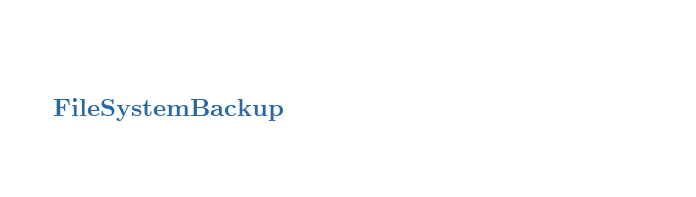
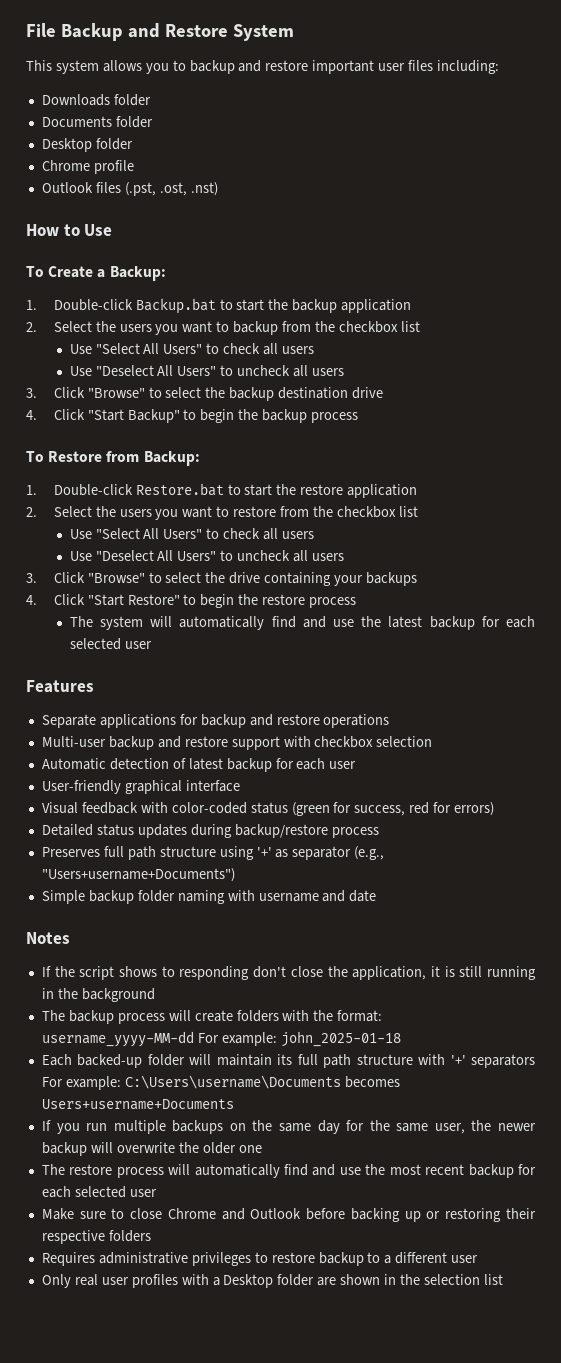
[53,98,284,121] FileSystemBackup -> [26,23,294,41] [26,60,500,74] [41,94,151,106] [41,116,153,128] [41,138,133,152] [41,160,134,174] [41,182,218,196] [26,224,113,236] [26,266,166,281] [26,298,412,314] [26,321,420,335] [69,343,315,355] [69,365,345,377] [26,387,384,401] [26,409,359,423] [26,451,200,466] [26,483,418,498] [26,506,418,520] [69,528,315,540] [69,550,345,562] [26,572,418,586] [26,594,357,608] [69,616,536,630] [69,638,152,650] [26,680,94,693] [41,714,390,728] [41,736,433,750] [41,758,357,772] [41,780,240,794] [41,802,495,816] [41,824,379,838] [41,846,385,860] [41,868,235,882] [41,890,377,904] [26,932,70,944] [41,966,536,980] [41,988,155,1002] [41,1010,383,1024] [41,1031,401,1047] [41,1054,535,1068] [41,1075,400,1090] [41,1099,234,1110] [41,1120,536,1134] [41,1142,262,1156] [41,1164,537,1178] [41,1186,157,1198] [41,1208,536,1222] [41,1230,151,1244] [41,1252,479,1266] [41,1274,503,1288] File Backup and Restore System // This system allows you to backup and restore important user files including: // Downloads folder // Documents folder // Desktop folder // Chrome profile // Outlook files (.pst, .ost, .nst) // How to Use // To Create a Backup: // 1. Double-click Backup.bat to start the backup application // 2. Select the users you want to backup from the checkbox list // Use "Select All Users" to check all users // Use "Deselect All Users" to uncheck all users // 3. Click "Browse" to select the backup destination drive // 4. Click "Start Backup" to begin the backup process // To Restore from Backup: // 1. Double-click Restore.bat to start the restore application // 2. Select the users you want to restore from the checkbox list // Use "Select All Users" to check all users // Use "Deselect All Users" to uncheck all users // 3. Click "Browse" to select the drive containing your backups // 4. Click "Start Restore" to begin the restore process // The system will automatically find and use the latest backup for each selected user // Features // Separate applications for backup and restore operations // Multi-user backup and restore support with checkbox selection // Automatic detection of latest backup for each user // User-friendly graphical interface // Visual feedback with color-coded status (green for success, red for errors) // Detailed status updates during backup/restore process // Preserves full path structure using '+' as separator (e.g., "Users+username+Documents") // Simple backup folder naming with username and date // Notes // If the script shows to responding don't close the application, it is still running in the background // The backup process will create folders with the format: username_yyyy-MM-dd For example: john_2025-01-18 // Each backed-up folder will maintain its full path structure with '+' separators For example: C:\Users\username\Documents becomes Users+username+Documents // If you run multiple backups on the same day for the same user, the newer backup will overwrite the older one // The restore process will automatically find and use the most recent backup for each selected user // Make sure to close Chrome and Outlook before backing up or restoring their respective folders // Requires administrative privileges to restore backup to a different user // Only real user profiles with a Desktop folder are shown in the selection list

